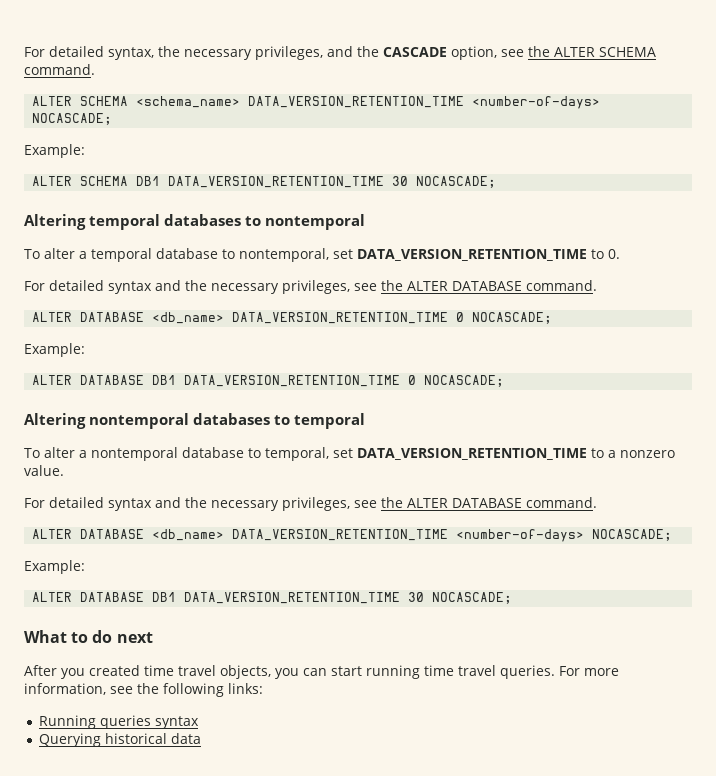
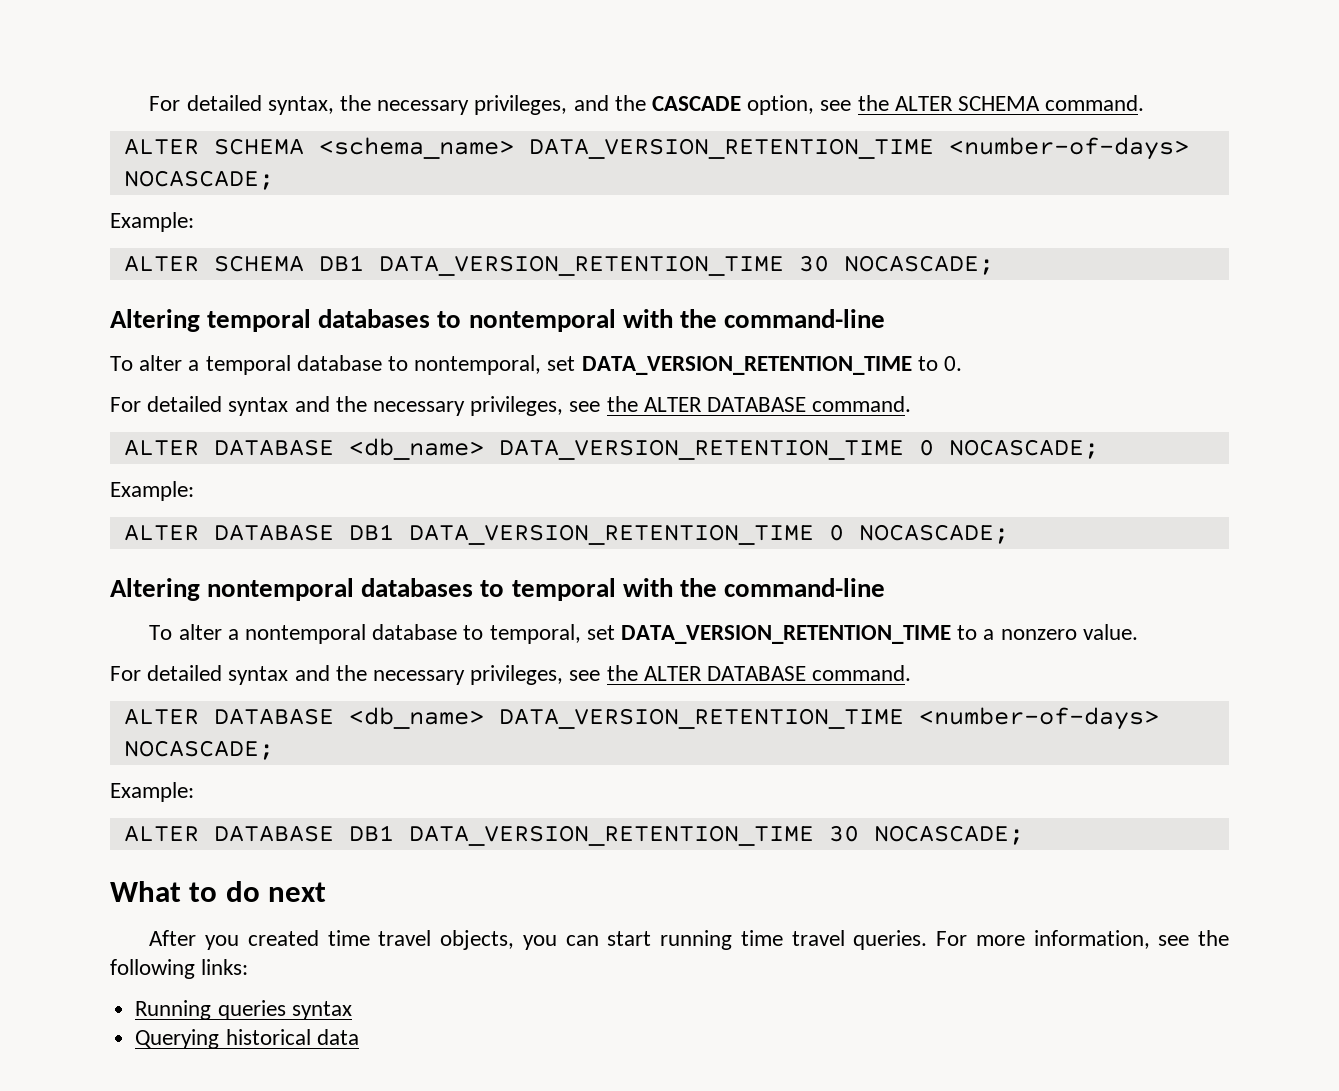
(365, 222) none -> [622,309,886,328] with the command-line
(365, 421) none -> [622,578,886,597] with the command-line

